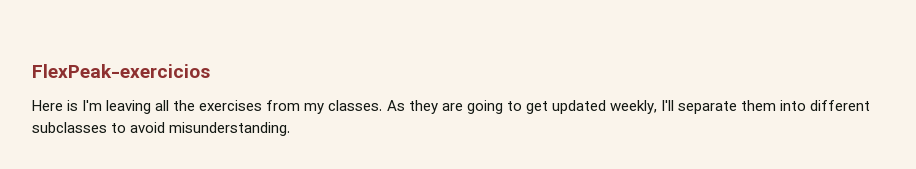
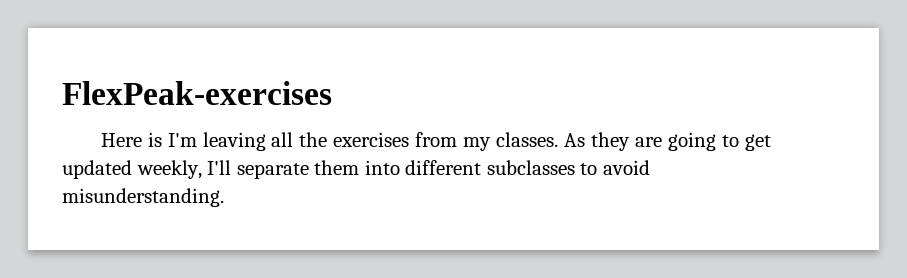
[32,64,210,78] FlexPeak-exercicios -> [62,81,332,105] FlexPeak-exercises

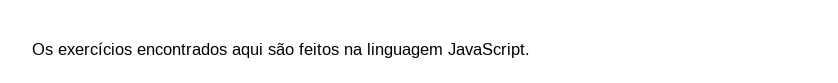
[62,81,332,105] [100,132,772,151] [62,160,650,179] [62,188,224,207] FlexPeak-exercises // Here is I'm leaving all the exercises from my classes. As they are going to get updated weekly, I'll separate them into different subclasses to avoid misunderstanding. -> [32,42,530,58] Os exercícios encontrados aqui são feitos na linguagem JavaScript.

